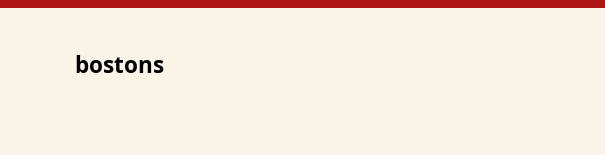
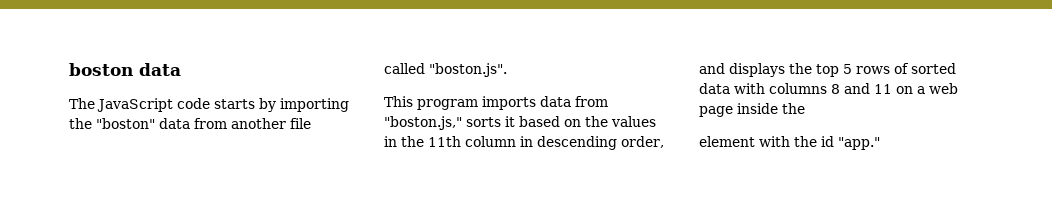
[75,55,164,73] bostons -> [69,63,181,76] [69,98,349,112] [69,118,311,129] [384,63,507,77] [384,96,608,110] [384,116,656,130] [384,136,664,150] [699,63,956,77] [699,83,958,94] [699,103,805,117] [699,136,880,150] boston data // The JavaScript code starts by importing the "boston" data from another file called "boston.js". // This program imports data from "boston.js," sorts it based on the values in the 11th column in descending order, and displays the top 5 rows of sorted data with columns 8 and 11 on a web page inside the // element with the id "app."

